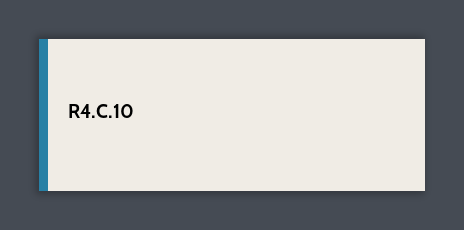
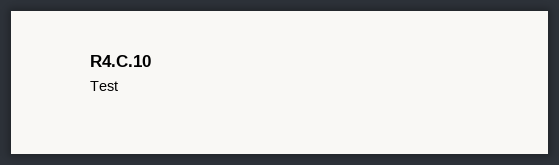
(134, 111) none -> [90,81,118,91] // Test

